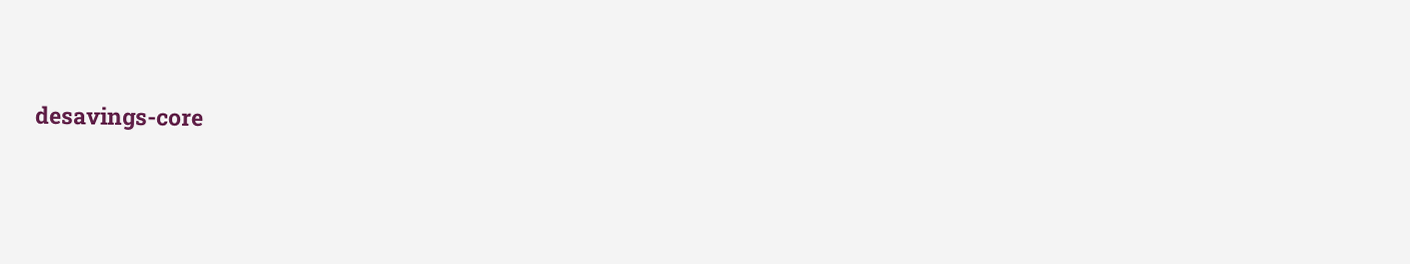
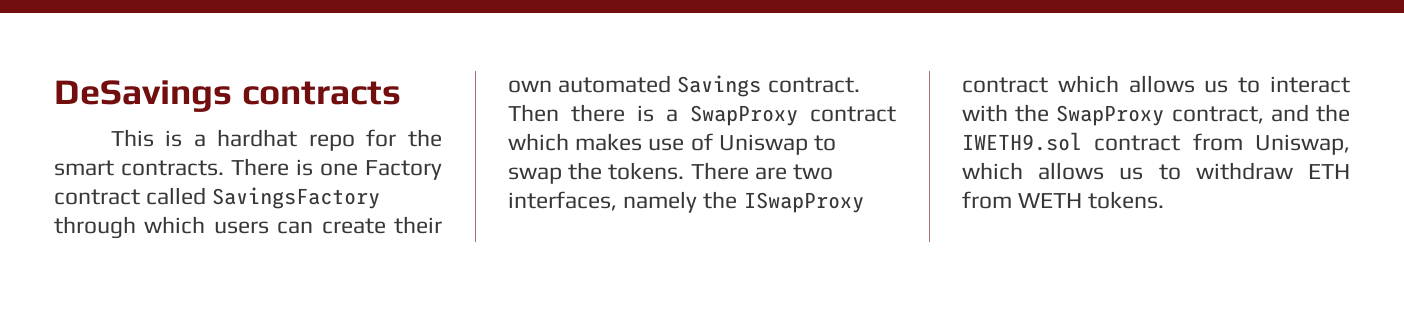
[34,105,204,131] desavings-core -> [54,80,401,112] [110,129,442,151] [54,158,442,180] [54,187,381,209] [54,216,442,239] [508,75,860,97] [508,104,896,126] [508,133,837,155] [508,162,834,184] [508,191,864,213] [962,75,1350,93] [962,104,1350,126] [962,132,1350,155] [962,162,1350,180] [962,191,1165,209] DeSavings contracts // This is a hardhat repo for the smart contracts. There is one Factory contract called SavingsFactory through which users can create their own automated Savings contract. Then there is a SwapProxy contract which makes use of Uniswap to swap the tokens. There are two interfaces, namely the ISwapProxy contract which allows us to interact with the SwapProxy contract, and the IWETH9.sol contract from Uniswap, which allows us to withdraw ETH from WETH tokens.

